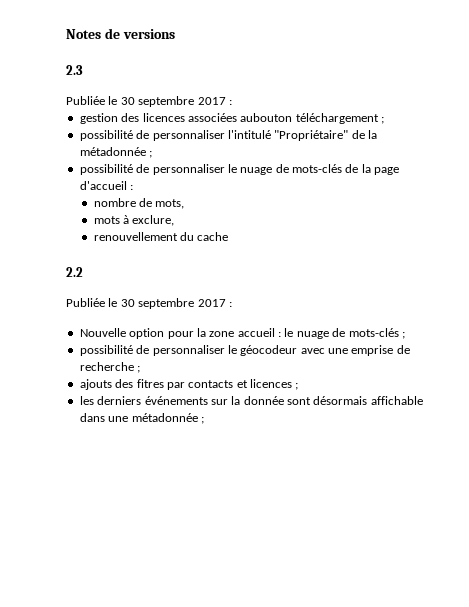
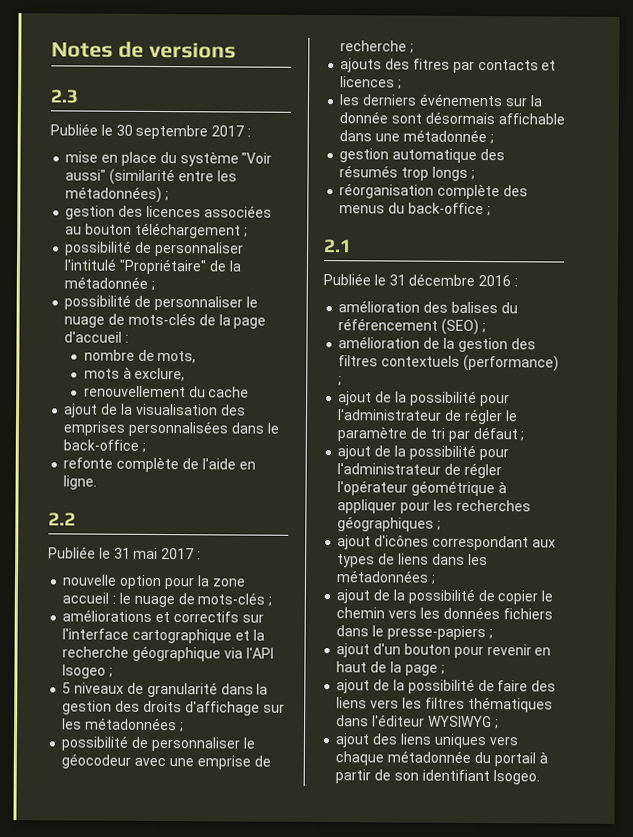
(232, 102) none -> [65,151,273,167] [65,168,237,186] [65,186,170,204] // mise en place du système "Voir aussi" (similarité entre les métadonnées) ;
[240,113,293,122] aubouton -> [65,223,133,235] au bouton
(229, 236) none -> [64,403,246,418] [63,420,279,437] [63,439,147,453] [63,456,256,473] [63,475,98,490] // ajout de la visualisation des emprises personnalisées dans le back-office ; // refonte complète de l'aide en ligne.
[120,298,232,309] [79,328,126,337] 30 septembre 2017 : // Nouvelle -> [113,547,201,560] [62,574,118,586] 31 mai 2017 : // nouvelle
(405, 335) none -> [62,609,264,623] [62,628,265,644] [62,645,274,662] [62,664,114,679] [62,681,269,698] [62,700,285,716] [62,717,184,733] // améliorations et correctifs sur l'interface cartographique et la recherche géographique via l'API Isogeo ; // 5 niveaux de granularité dans la gestion des droits d'affichage sur les métadonnées ;
(204, 420) none -> [339,148,505,164] [339,165,475,181] [339,183,528,200] [339,202,491,217] [324,239,352,253] [323,273,518,287] [338,300,518,314] [338,318,486,336] [338,336,536,353] [338,354,559,372] [338,376,343,387] [338,390,510,407] [337,408,518,425] [337,426,525,442] [337,444,509,461] [337,462,502,479] [337,480,507,497] [337,499,531,514] [337,516,442,532] [337,535,556,551] [337,553,488,568] [336,570,437,585] [336,588,554,605] [336,606,553,620] [336,625,493,641] [336,643,552,659] [336,661,445,676] [336,678,557,694] [336,696,553,713] [336,714,499,730] [335,733,519,749] [335,750,548,767] [335,769,540,785] // gestion automatique des résumés trop longs ; // réorganisation complète des menus du back-office ; // 2.1 // Publiée le 31 décembre 2016 : // amélioration des balises du référencement (SEO) ; // amélioration de la gestion des filtres contextuels (performance) ; // ajout de la possibilité pour l'administrateur de régler le paramètre de tri par défaut ; // ajout de la possibilité pour l'administrateur de régler l'opérateur géométrique à appliquer pour les recherches géographiques ; // ajout d'icônes correspondant aux types de liens dans les métadonnées ; // ajout de la possibilité de copier le chemin vers les données fichiers dans le presse-papiers ; // ajout d'un bouton pour revenir en haut de la page ; // ajout de la possibilité de faire des liens vers les filtres thématiques dans l'éditeur WYSIWYG ; // ajout des liens uniques vers chaque métadonnée du portail à partir de son identifiant Isogeo.

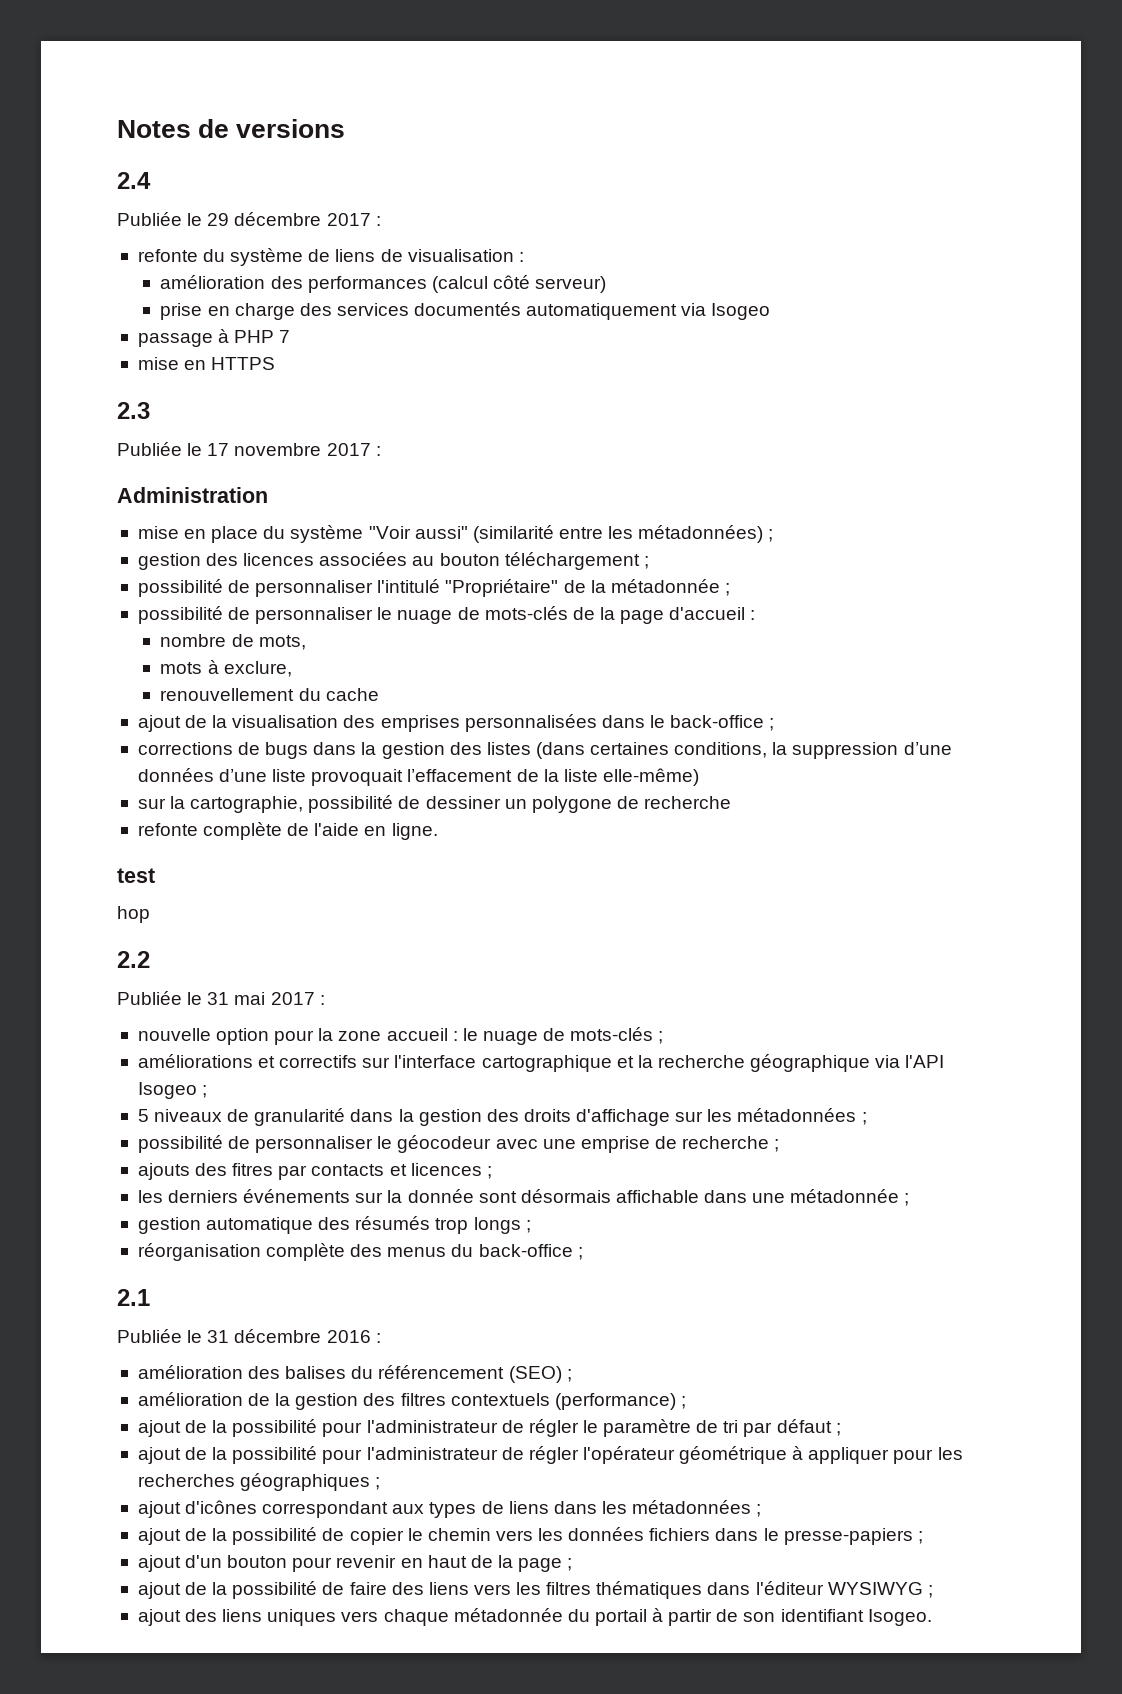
(236, 50) none -> [117,172,151,189] [117,212,381,226] [137,248,524,266] [160,275,607,293] [160,302,771,320] [137,329,291,347] [137,357,276,370] // 2.4 // Publiée le 29 décembre 2017 : // refonte du système de liens de visualisation : // amélioration des performances (calcul côté serveur) // prise en charge des services documentés automatiquement via Isogeo // passage à PHP 7 // mise en HTTPS
[115,124,251,140] 30 septembre 2017 : -> [207,443,381,456] [117,487,268,503] 17 novembre 2017 : // Administration
(147, 447) none -> [137,742,952,759] [137,768,699,786] [137,795,732,813] // corrections de bugs dans la gestion des listes (dans certaines conditions, la suppression d’une données d’une liste provoquait l’effacement de la liste elle-même) // sur la cartographie, possibilité de dessiner un polygone de recherche
(98, 482) none -> [117,868,155,883] [117,906,150,923] // test // hop

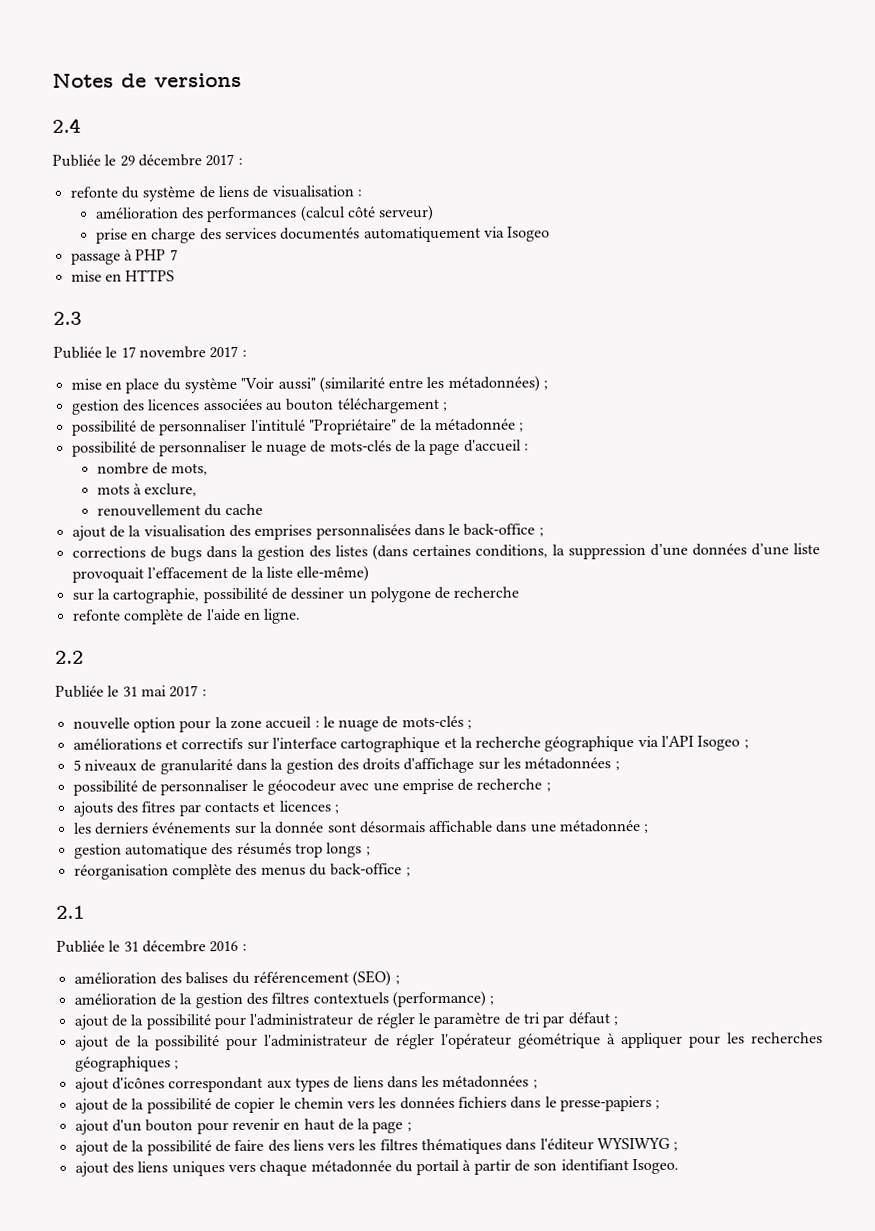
[117,487,268,503] // Administration -> (247, 353) none
[117,868,155,883] [117,906,150,923] // test // hop -> (302, 616) none

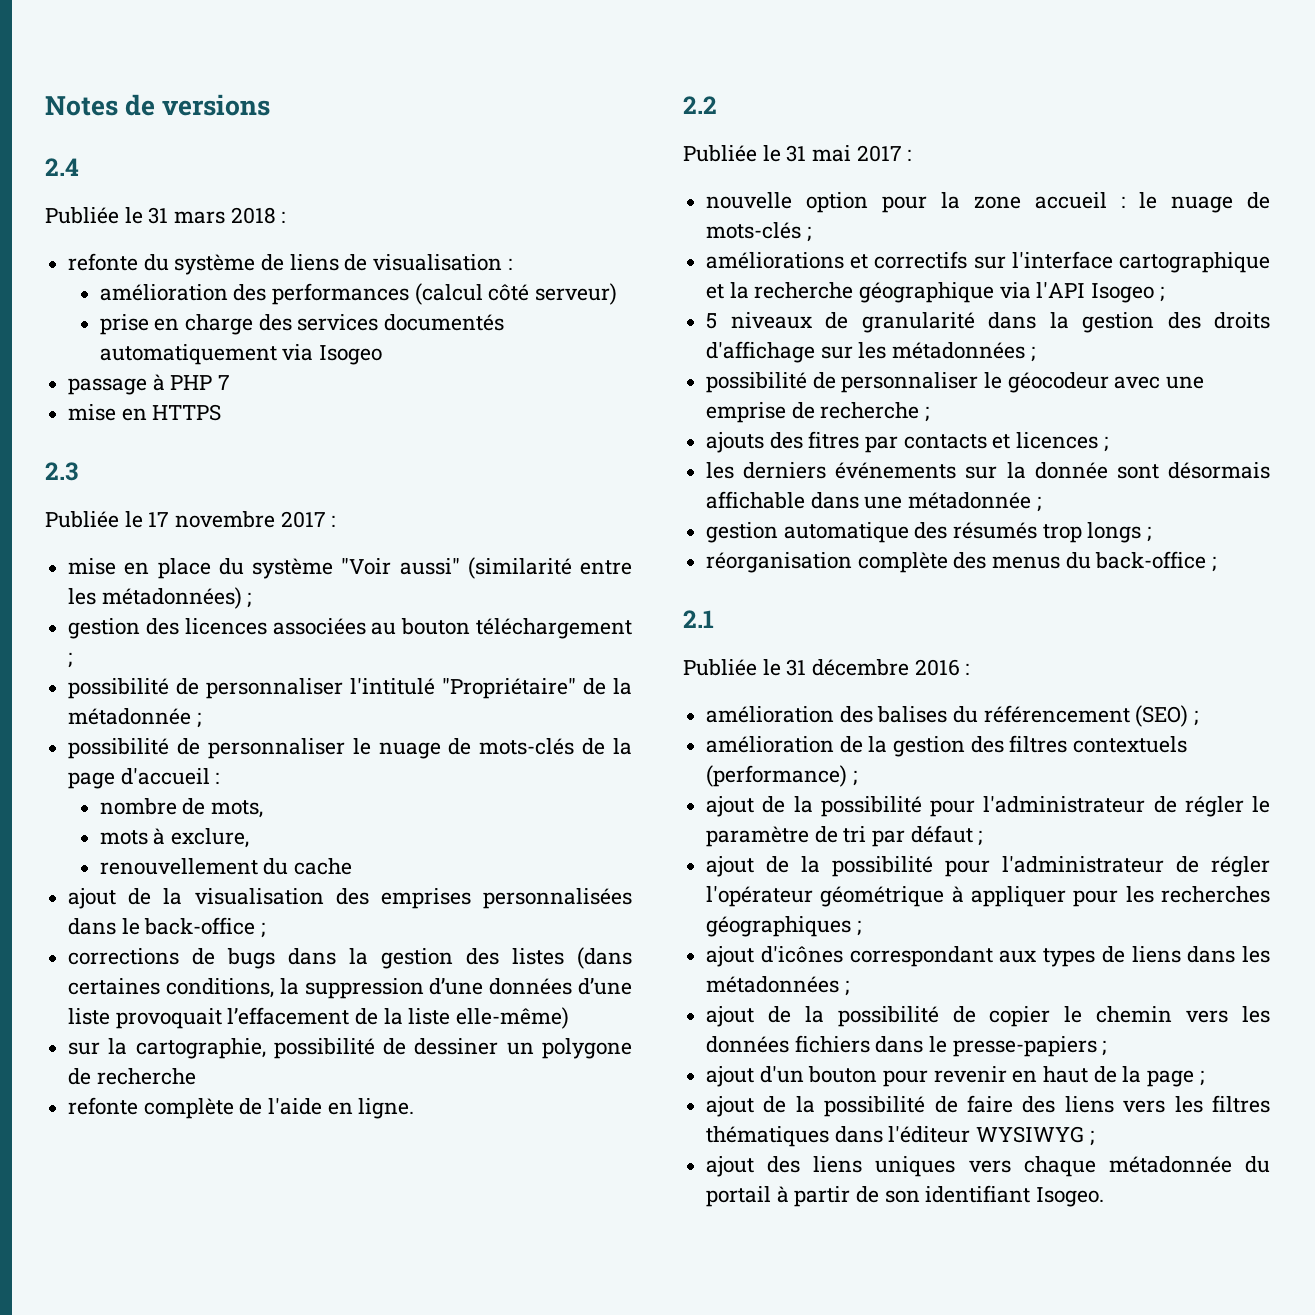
[119,153,235,167] 29 décembre 2017 -> [148,207,276,224] 31 mars 2018

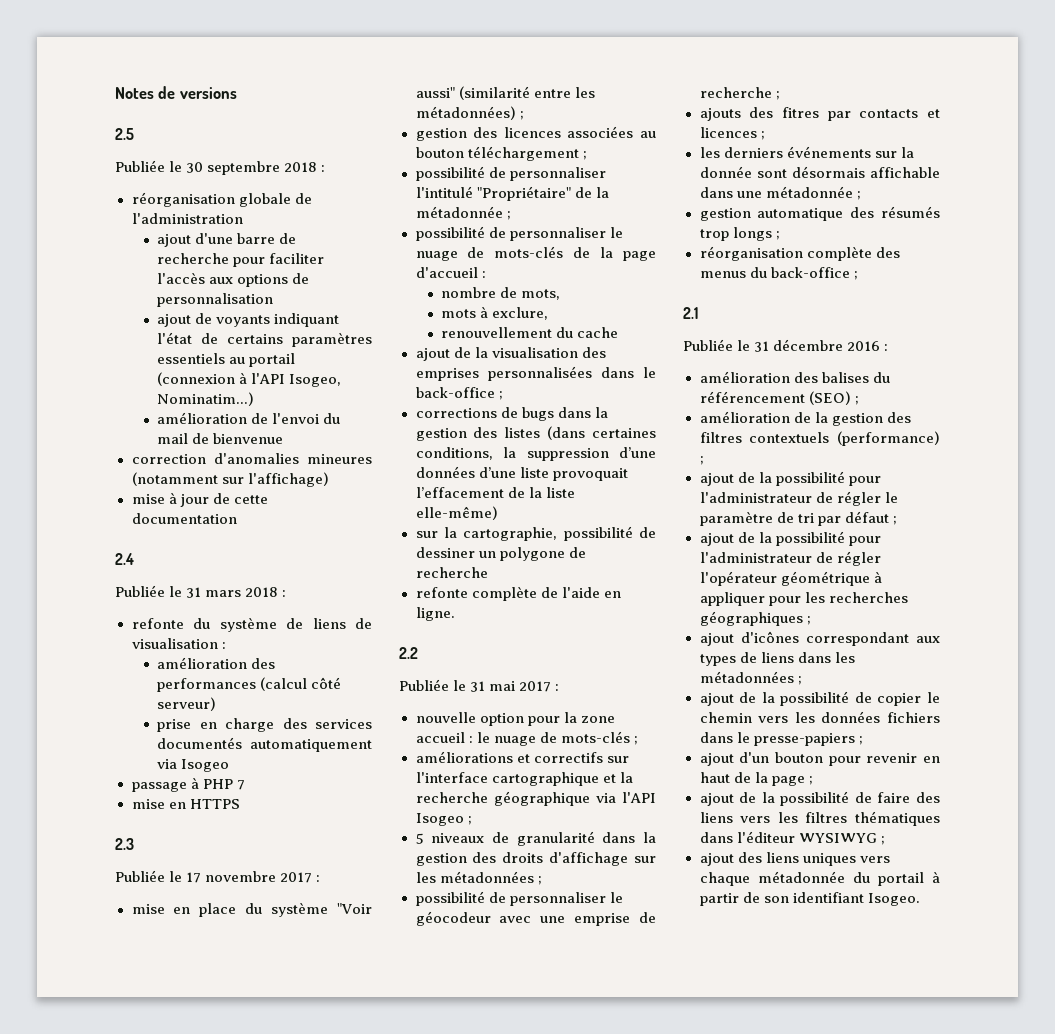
(271, 105) none -> [115,128,134,140] [115,160,326,175] [131,192,312,207] [131,213,243,224] [157,233,297,247] [157,253,325,267] [157,272,310,287] [157,293,274,307] [157,313,340,327] [157,332,372,347] [157,353,296,367] [157,372,342,387] [157,392,255,406] [157,412,341,424] [157,433,284,444] [131,453,372,464] [131,472,329,487] [131,492,268,507] [131,513,237,524] // 2.5 // Publiée le 30 septembre 2018 : // réorganisation globale de l'administration // ajout d'une barre de recherche pour faciliter l'accès aux options de personnalisation // ajout de voyants indiquant l'état de certains paramètres essentiels au portail (connexion à l'API Isogeo, Nominatim...) // amélioration de l'envoi du mail de bienvenue // correction d'anomalies mineures (notamment sur l'affichage) // mise à jour de cette documentation

